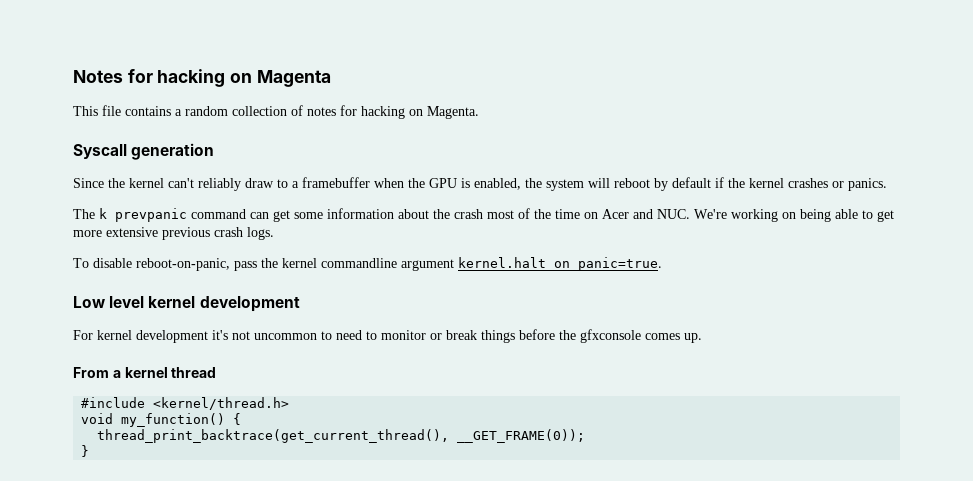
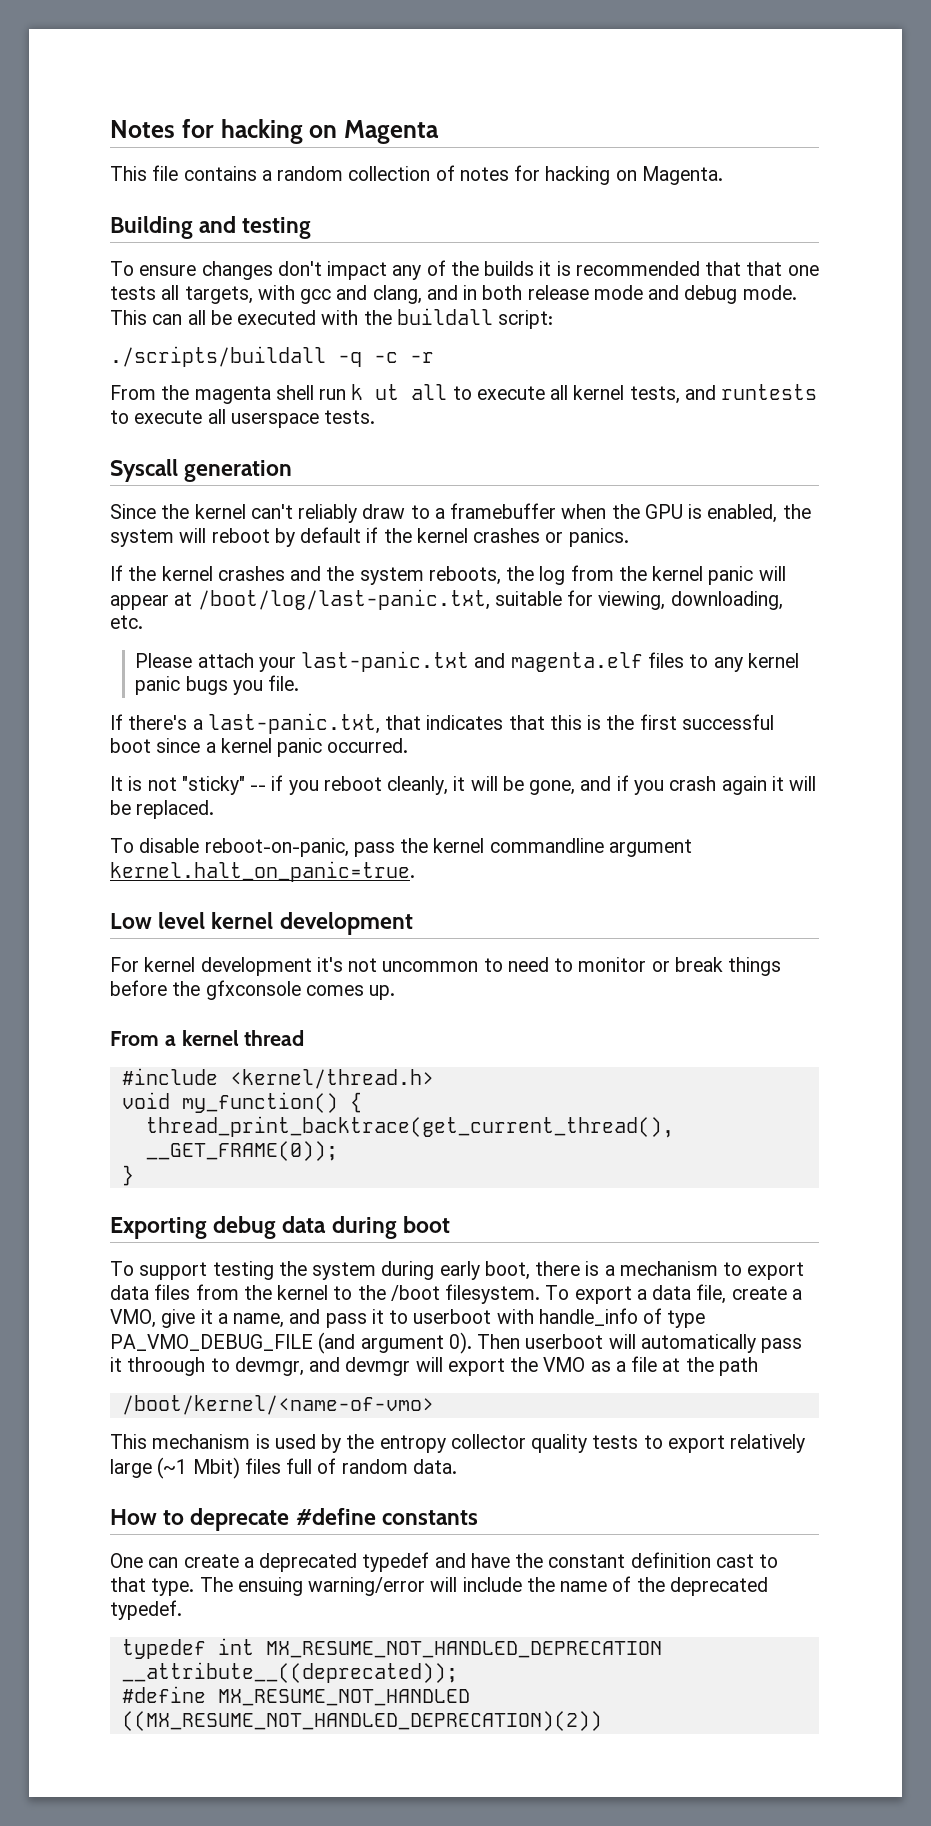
(479, 112) none -> [110,216,312,239] [110,260,819,280] [110,285,797,304] [110,308,554,329] [110,346,434,367] [110,384,818,404] [110,409,376,428] // Building and testing // To ensure changes don't impact any of the builds it is recommended that that one tests all targets, with gcc and clang, and in both release mode and debug mode. This can all be executed with the buildall script: // ./scripts/buildall -q -c -r // From the magenta shell run k ut all to execute all kernel tests, and runtests to execute all userspace tests.
[73,208,894,222] [73,227,274,240] The k prevpanic command can get some information about the crash most of the time on Acer and NUC. We're working on being able to get more extensive previous crash logs. -> [110,565,786,585] [110,589,783,610] [110,615,143,629] [135,651,799,672] [135,675,300,695] [110,713,774,734] [110,738,409,757] [110,775,817,795] [110,800,215,819] If the kernel crashes and the system reboots, the log from the kernel panic will appear at /boot/log/last-panic.txt, suitable for viewing, downloading, etc. // Please attach your last-panic.txt and magenta.elf files to any kernel panic bugs you file. // If there's a last-panic.txt, that indicates that this is the first successful boot since a kernel panic occurred. // It is not "sticky" -- if you reboot cleanly, it will be gone, and if you crash again it will be replaced.
(90, 451) none -> [110,1216,450,1239] [110,1261,805,1280] [110,1284,802,1304] [110,1308,706,1328] [110,1332,803,1354] [110,1356,758,1376] [121,1395,434,1415] [110,1434,806,1453] [110,1457,457,1479] [110,1508,478,1531] [110,1552,779,1572] [110,1576,768,1596] [110,1600,182,1620] [121,1638,662,1659] [121,1662,458,1683] [121,1686,470,1706] [121,1711,602,1731] // Exporting debug data during boot // To support testing the system during early boot, there is a mechanism to export data files from the kernel to the /boot filesystem. To export a data file, create a VMO, give it a name, and pass it to userboot with handle_info of type PA_VMO_DEBUG_FILE (and argument 0). Then userboot will automatically pass it throough to devmgr, and devmgr will export the VMO as a file at the path // /boot/kernel/<name-of-vmo> // This mechanism is used by the entropy collector quality tests to export relatively large (~1 Mbit) files full of random data. // How to deprecate #define constants // One can create a deprecated typedef and have the constant definition cast to that type. The ensuing warning/error will include the name of the deprecated typedef. // typedef int MX_RESUME_NOT_HANDLED_DEPRECATION __attribute__((deprecated)); // #define MX_RESUME_NOT_HANDLED ((MX_RESUME_NOT_HANDLED_DEPRECATION)(2))

